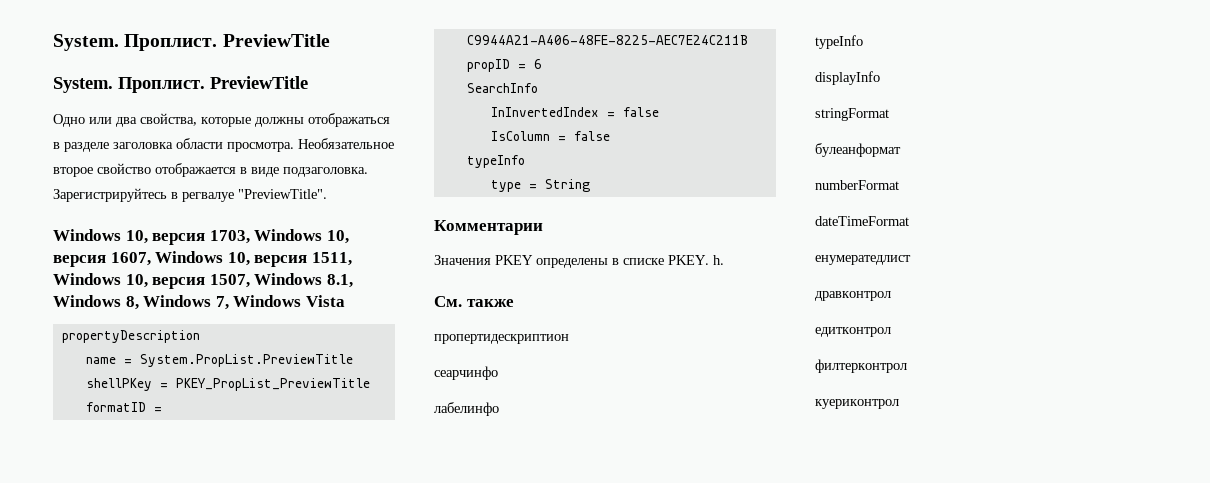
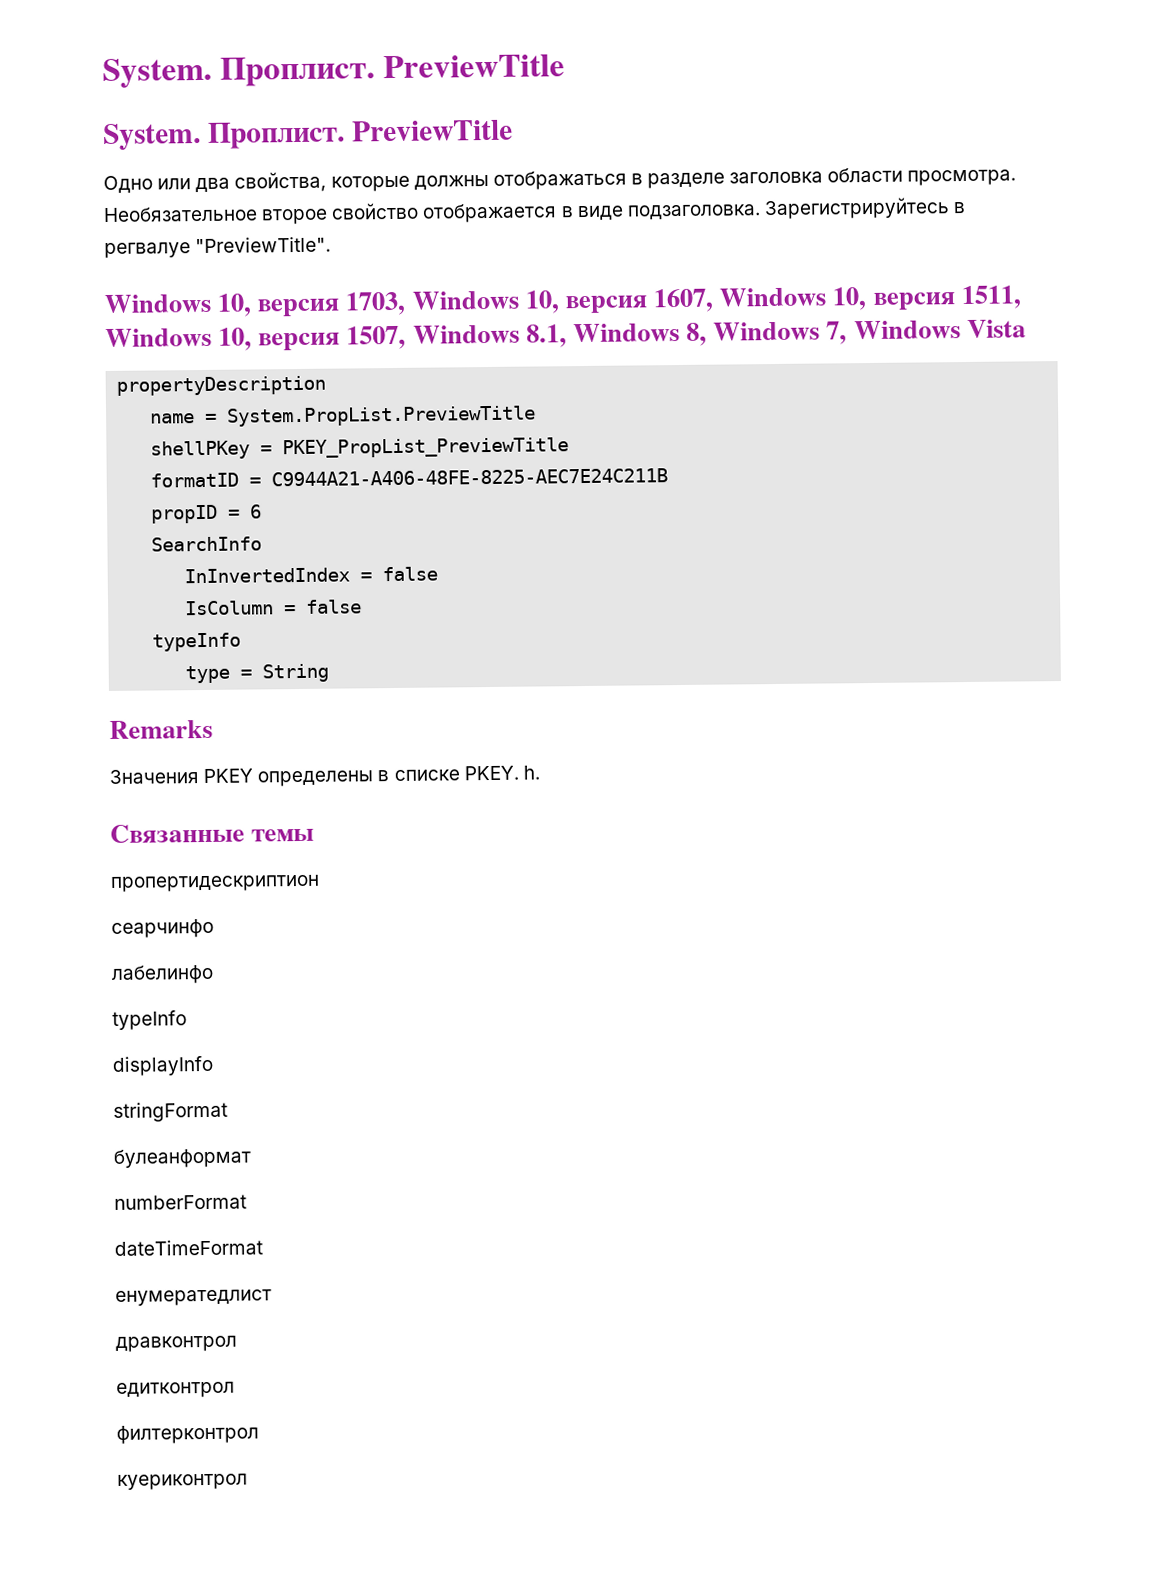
[434,220,543,235] Комментарии -> [109,719,213,739] Remarks
[434,296,514,307] См. также -> [110,823,315,843] Связанные темы

